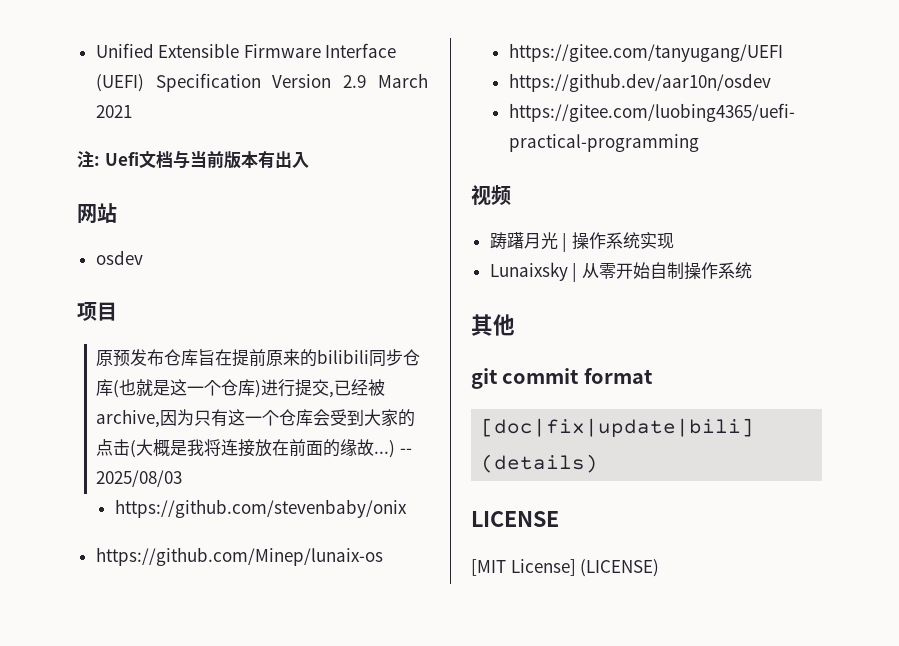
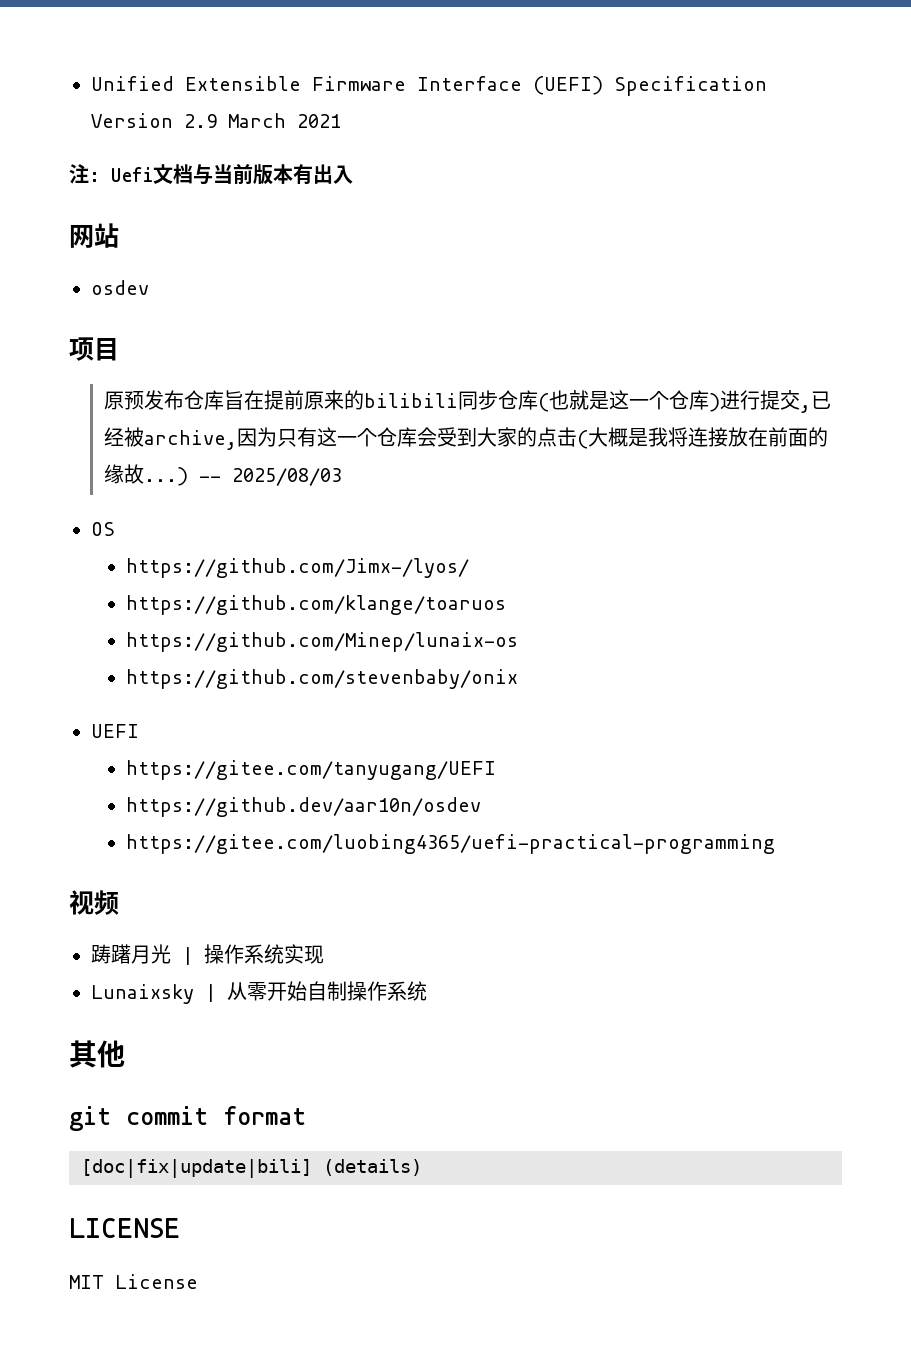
(183, 478) none -> [91,522,115,536] [126,558,470,578] [126,595,507,615] [126,632,519,652] // OS // https://github.com/Jimx-/lyos/ // https://github.com/klange/toaruos // https://github.com/Minep/lunaix-os
[95,547,383,566] https://github.com/Minep/lunaix-os -> [91,724,139,738] UEFI
[471,559,660,577] [MIT License] (LICENSE) -> [69,1274,198,1289] MIT License

